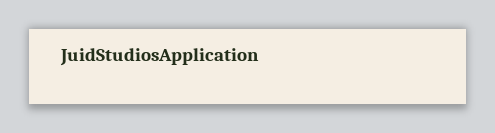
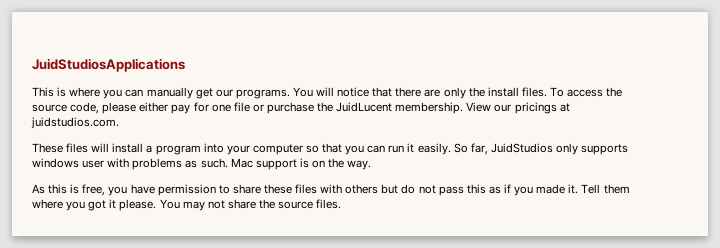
[60,48,259,66] JuidStudiosApplication -> [32,58,185,72] [32,87,623,99] [32,102,570,114] [31,117,119,129] [32,143,629,155] [32,158,372,170] [32,184,630,196] [32,199,342,211] JuidStudiosApplications // This is where you can manually get our programs. You will notice that there are only the install files. To access the source code, please either pay for one file or purchase the JuidLucent membership. View our pricings at juidstudios.com. // These files will install a program into your computer so that you can run it easily. So far, JuidStudios only supports windows user with problems as such. Mac support is on the way. // As this is free, you have permission to share these files with others but do not pass this as if you made it. Tell them where you got it please. You may not share the source files.

